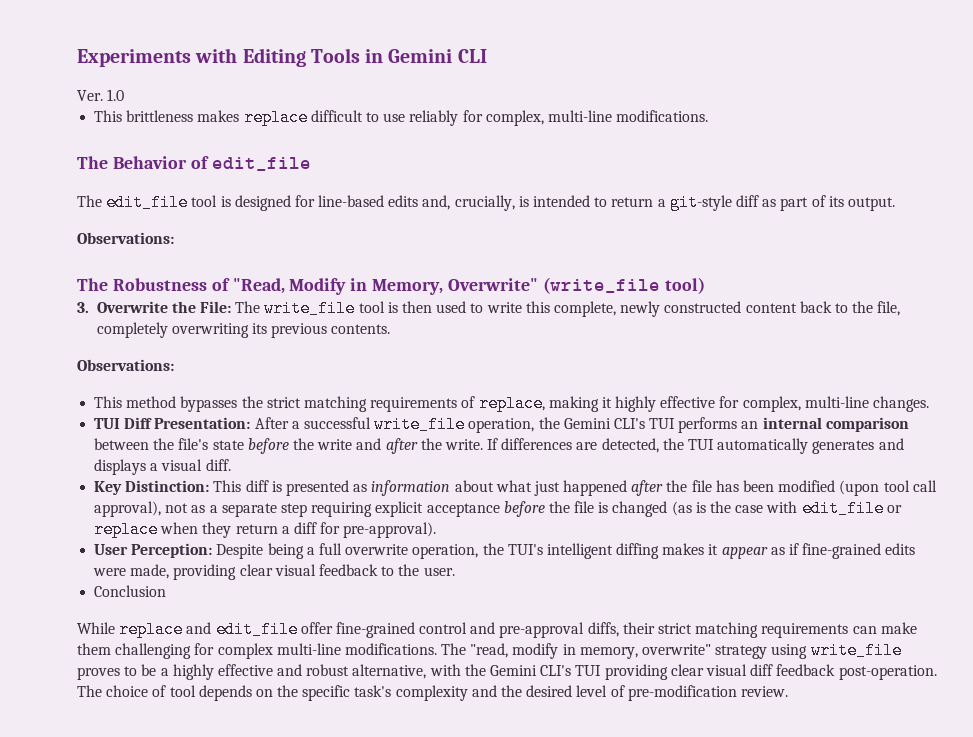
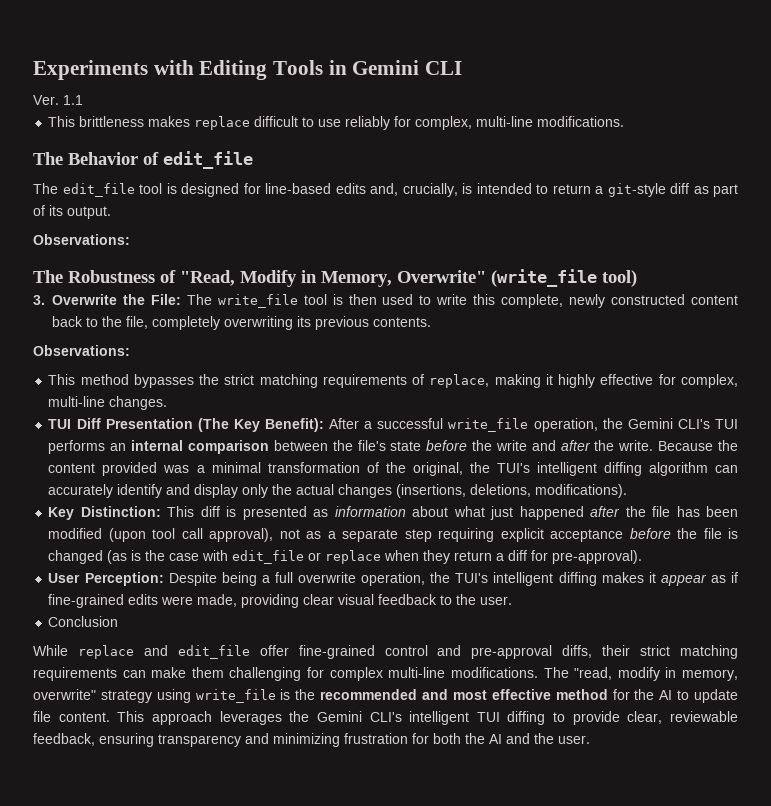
[107,89,125,101] 1.0 -> [63,95,83,105] 1.1
[154,417,251,429] Presentation: -> [105,418,324,432] Presentation (The Key Benefit):
[487,438,904,454] [94,459,231,475] If differences are detected, the TUI automatically generates and displays a visual diff. -> [658,440,739,451] [48,462,739,476] [48,484,628,498] Because the content provided was a minimal transformation of the original, the TUI's intelligent diffing algorithm can accurately identify and display only the actual changes (insertions, deletions, modifications).
[77,664,937,680] [77,685,788,701] proves to be a highly effective and robust alternative, with the Gemini CLI's TUI providing clear visual diff feedback post-operation. The choice of tool depends on the specific task's complexity and the desired level of pre-modification review. -> [280,689,739,703] [33,711,738,725] [33,733,590,747] is the recommended and most effective method for the AI to update file content. This approach leverages the Gemini CLI's intelligent TUI diffing to provide clear, reviewable feedback, ensuring transparency and minimizing frustration for both the AI and the user.

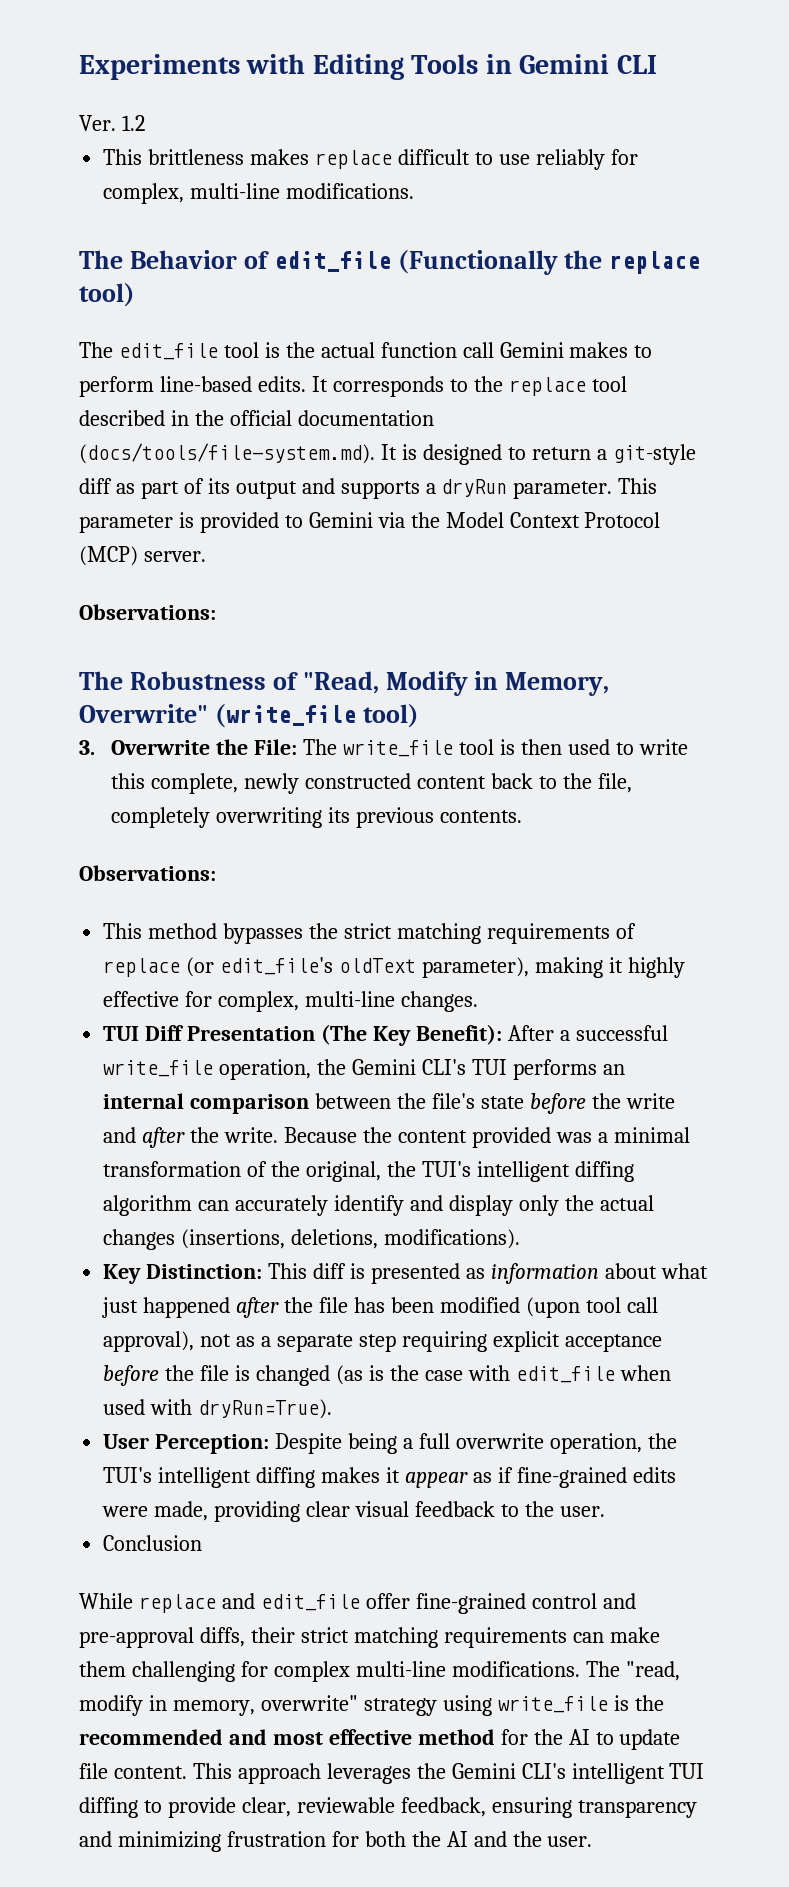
[63,95,83,105] 1.1 -> [121,115,145,131] 1.2
(253, 160) none -> [397,250,701,275] [79,283,135,307] (Functionally the replace tool)
[181,183,532,197] designed for line-based edits and, crucially, is intended -> [285,342,653,358] [79,376,627,397] [79,410,434,426] [79,443,502,465] the actual function call Gemini makes to perform line-based edits. It corresponds to the replace tool described in the official documentation (docs/tools/file-system.md). It is designed
[67,206,111,219] output. -> [235,478,658,499] [79,512,661,533] [79,546,206,566] output and supports a dryRun parameter. This parameter is provided to Gemini via the Model Context Protocol (MCP) server.
[429,374,490,388] replace, -> [103,957,529,978] replace (or edit_file's oldText parameter),
[308,550,643,564] or replace when they return a diff for pre-approval). -> [619,1365,671,1381] [103,1399,333,1419] when used with dryRun=True).

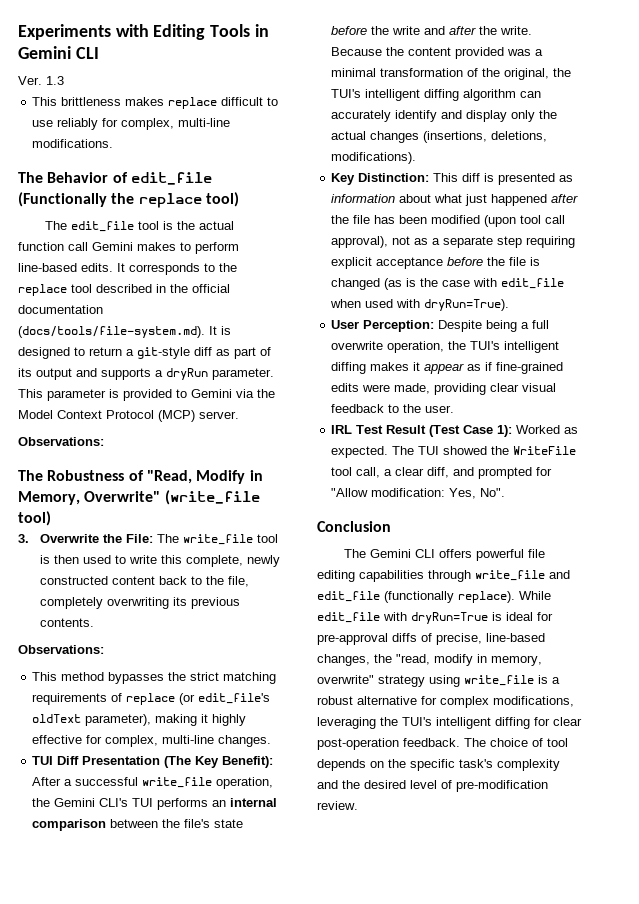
[121,115,145,131] 1.2 -> [46,76,64,85] 1.3
[103,1535,203,1551] [79,1593,636,1614] [79,1627,660,1648] [79,1661,620,1682] Conclusion // While replace and edit_file offer fine-grained control and pre-approval diffs, their strict matching requirements can make them challenging for complex multi-line modifications. The -> [331,425,579,437] [331,446,577,458] [331,467,553,479] [331,488,506,499] [317,521,391,532] [343,549,545,561] [317,570,570,582] [317,591,551,603] [317,612,553,624] [317,633,545,645] [317,654,392,666] IRL Test Result (Test Case 1): Worked as expected. The TUI showed the WriteFile tool call, a clear diff, and prompted for "Allow modification: Yes, No". // Conclusion // The Gemini CLI offers powerful file editing capabilities through write_file and edit_file (functionally replace). While edit_file with dryRun=True is ideal for pre-approval diffs of precise, line-based changes, the
[634,1695,664,1711] [79,1729,681,1750] [79,1763,705,1784] [79,1797,697,1818] [79,1831,593,1852] the recommended and most effective method for the AI to update file content. This approach leverages the Gemini CLI's intelligent TUI diffing to provide clear, reviewable feedback, ensuring transparency and minimizing frustration for both the AI and the user. -> [552,677,560,684] [317,696,574,708] [317,717,582,729] [317,738,568,750] [317,759,560,771] [317,780,548,792] [317,801,358,810] a robust alternative for complex modifications, leveraging the TUI's intelligent diffing for clear post-operation feedback. The choice of tool depends on the specific task's complexity and the desired level of pre-modification review.

